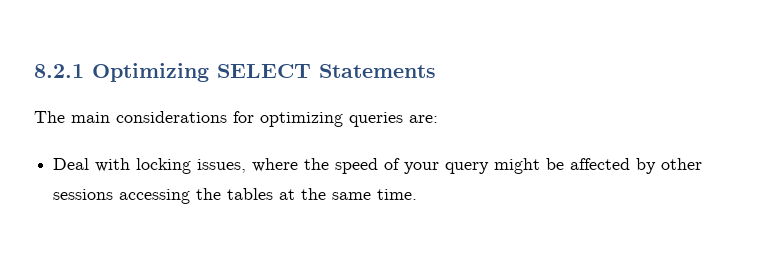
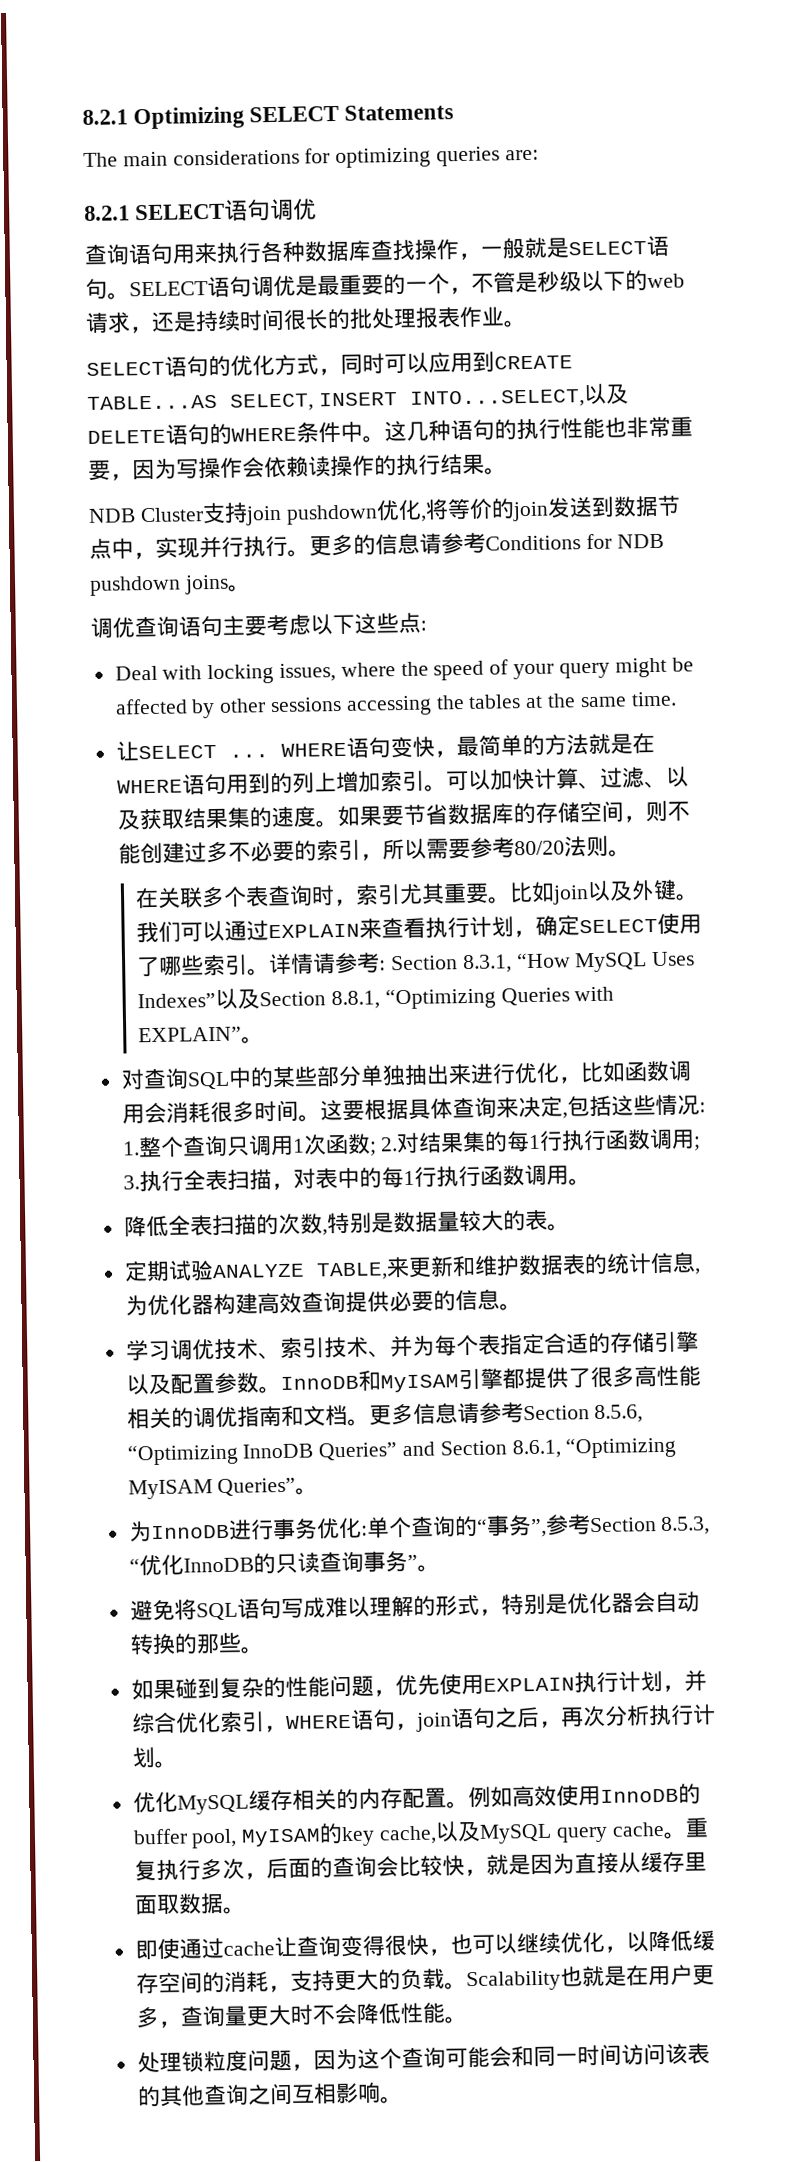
(438, 119) none -> [84,198,318,222] [84,235,669,265] [85,270,685,300] [85,306,527,334] [86,351,573,377] [87,383,629,412] [87,416,693,445] [88,453,507,481] [88,495,681,526] [89,532,664,560] [89,574,251,596] [90,612,427,639] // 8.2.1 SELECT语句调优 // 查询语句用来执行各种数据库查找操作，一般就是SELECT语句。SELECT语句调优是最重要的一个，不管是秒级以下的web请求，还是持续时间很长的批处理报表作业。 // SELECT语句的优化方式，同时可以应用到CREATE TABLE...AS SELECT, INSERT INTO...SELECT,以及DELETE语句的WHERE条件中。这几种语句的执行性能也非常重要，因为写操作会依赖读操作的执行结果。 // NDB Cluster支持join pushdown优化,将等价的join发送到数据节点中，实现并行执行。更多的信息请参考Conditions for NDB pushdown joins。 // 调优查询语句主要考虑以下这些点:
(418, 194) none -> [115,732,655,761] [116,766,689,795] [116,800,690,831] [117,835,631,864] [135,879,700,909] [136,913,703,943] [137,951,696,978] [137,986,615,1010] [138,1026,265,1044] [120,1060,692,1090] [121,1094,706,1124] [121,1128,702,1158] [122,1164,591,1192] [123,1209,570,1238] [123,1251,701,1283] [124,1288,522,1317] [125,1331,699,1362] [125,1365,701,1396] [126,1402,644,1430] [126,1436,678,1466] [127,1477,319,1500] [127,1514,711,1542] [128,1551,440,1577] [129,1591,700,1621] [129,1632,264,1655] [130,1670,707,1701] [131,1704,716,1734] [131,1747,177,1769] [132,1783,701,1815] [132,1817,709,1849] [133,1851,707,1882] [133,1892,246,1915] [134,1930,715,1960] [135,1964,715,1994] [135,2002,467,2029] [136,2042,710,2073] [136,2081,403,2108] // 让SELECT ... WHERE语句变快，最简单的方法就是在WHERE语句用到的列上增加索引。可以加快计算、过滤、以及获取结果集的速度。如果要节省数据库的存储空间，则不能创建过多不必要的索引，所以需要参考80/20法则。 // 在关联多个表查询时，索引尤其重要。比如join以及外键。我们可以通过EXPLAIN来查看执行计划，确定SELECT使用了哪些索引。详情请参考: Section 8.3.1, “How MySQL Uses Indexes”以及Section 8.8.1, “Optimizing Queries with EXPLAIN”。 // 对查询SQL中的某些部分单独抽出来进行优化，比如函数调用会消耗很多时间。这要根据具体查询来决定,包括这些情况: 1.整个查询只调用1次函数; 2.对结果集的每1行执行函数调用; 3.执行全表扫描，对表中的每1行执行函数调用。 // 降低全表扫描的次数,特别是数据量较大的表。 // 定期试验ANALYZE TABLE,来更新和维护数据表的统计信息,为优化器构建高效查询提供必要的信息。 // 学习调优技术、索引技术、并为每个表指定合适的存储引擎以及配置参数。InnoDB和MyISAM引擎都提供了很多高性能相关的调优指南和文档。更多信息请参考Section 8.5.6, “Optimizing InnoDB Queries” and Section 8.6.1, “Optimizing MyISAM Queries”。 // 为InnoDB进行事务优化:单个查询的“事务”,参考Section 8.5.3, “优化InnoDB的只读查询事务”。 // 避免将SQL语句写成难以理解的形式，特别是优化器会自动转换的那些。 // 如果碰到复杂的性能问题，优先使用EXPLAIN执行计划，并综合优化索引，WHERE语句，join语句之后，再次分析执行计划。 // 优化MySQL缓存相关的内存配置。例如高效使用InnoDB的buffer pool, MyISAM的key cache,以及MySQL query cache。重复执行多次，后面的查询会比较快，就是因为直接从缓存里面取数据。 // 即使通过cache让查询变得很快，也可以继续优化，以降低缓存空间的消耗，支持更大的负载。Scalability也就是在用户更多，查询量更大时不会降低性能。 // 处理锁粒度问题，因为这个查询可能会和同一时间访问该表的其他查询之间互相影响。

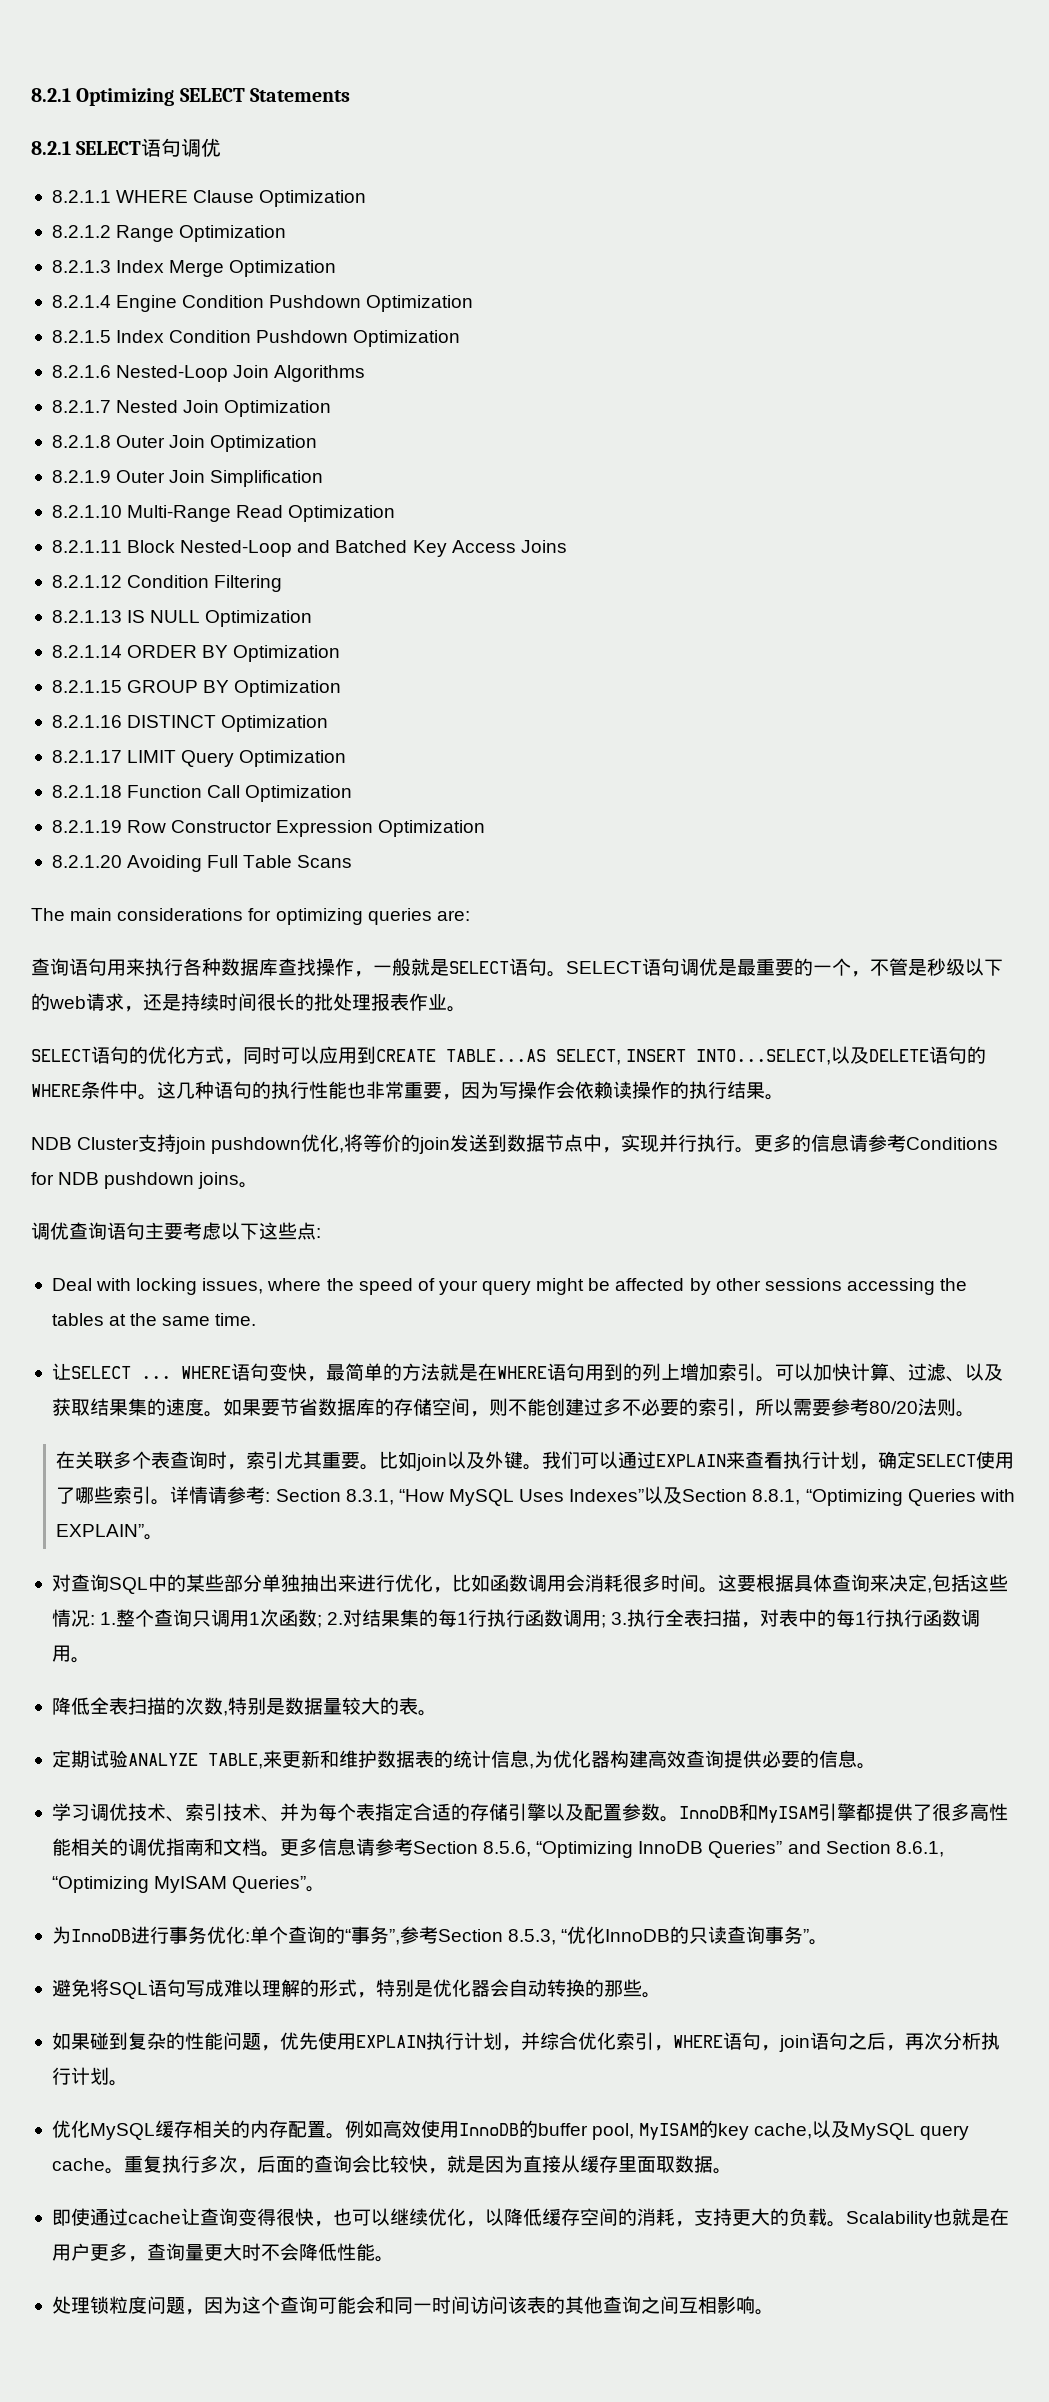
(455, 112) none -> [31,138,222,157] [51,190,367,207] [51,225,287,242] [51,260,337,277] [51,295,474,312] [51,330,461,347] [51,365,366,382] [51,400,332,417] [51,435,318,452] [51,470,324,487] [51,505,396,522] [51,540,567,557] [51,575,283,592] [51,610,313,627] [51,645,341,662] [51,680,342,697] [51,715,329,732] [51,750,347,767] [51,785,353,802] [51,820,486,837] [51,855,353,872] // 8.2.1 SELECT语句调优 // 8.2.1.1 WHERE Clause Optimization // 8.2.1.2 Range Optimization // 8.2.1.3 Index Merge Optimization // 8.2.1.4 Engine Condition Pushdown Optimization // 8.2.1.5 Index Condition Pushdown Optimization // 8.2.1.6 Nested-Loop Join Algorithms // 8.2.1.7 Nested Join Optimization // 8.2.1.8 Outer Join Optimization // 8.2.1.9 Outer Join Simplification // 8.2.1.10 Multi-Range Read Optimization // 8.2.1.11 Block Nested-Loop and Batched Key Access Joins // 8.2.1.12 Condition Filtering // 8.2.1.13 IS NULL Optimization // 8.2.1.14 ORDER BY Optimization // 8.2.1.15 GROUP BY Optimization // 8.2.1.16 DISTINCT Optimization // 8.2.1.17 LIMIT Query Optimization // 8.2.1.18 Function Call Optimization // 8.2.1.19 Row Constructor Expression Optimization // 8.2.1.20 Avoiding Full Table Scans
[84,198,318,222] // 8.2.1 SELECT语句调优 -> (470, 915) none

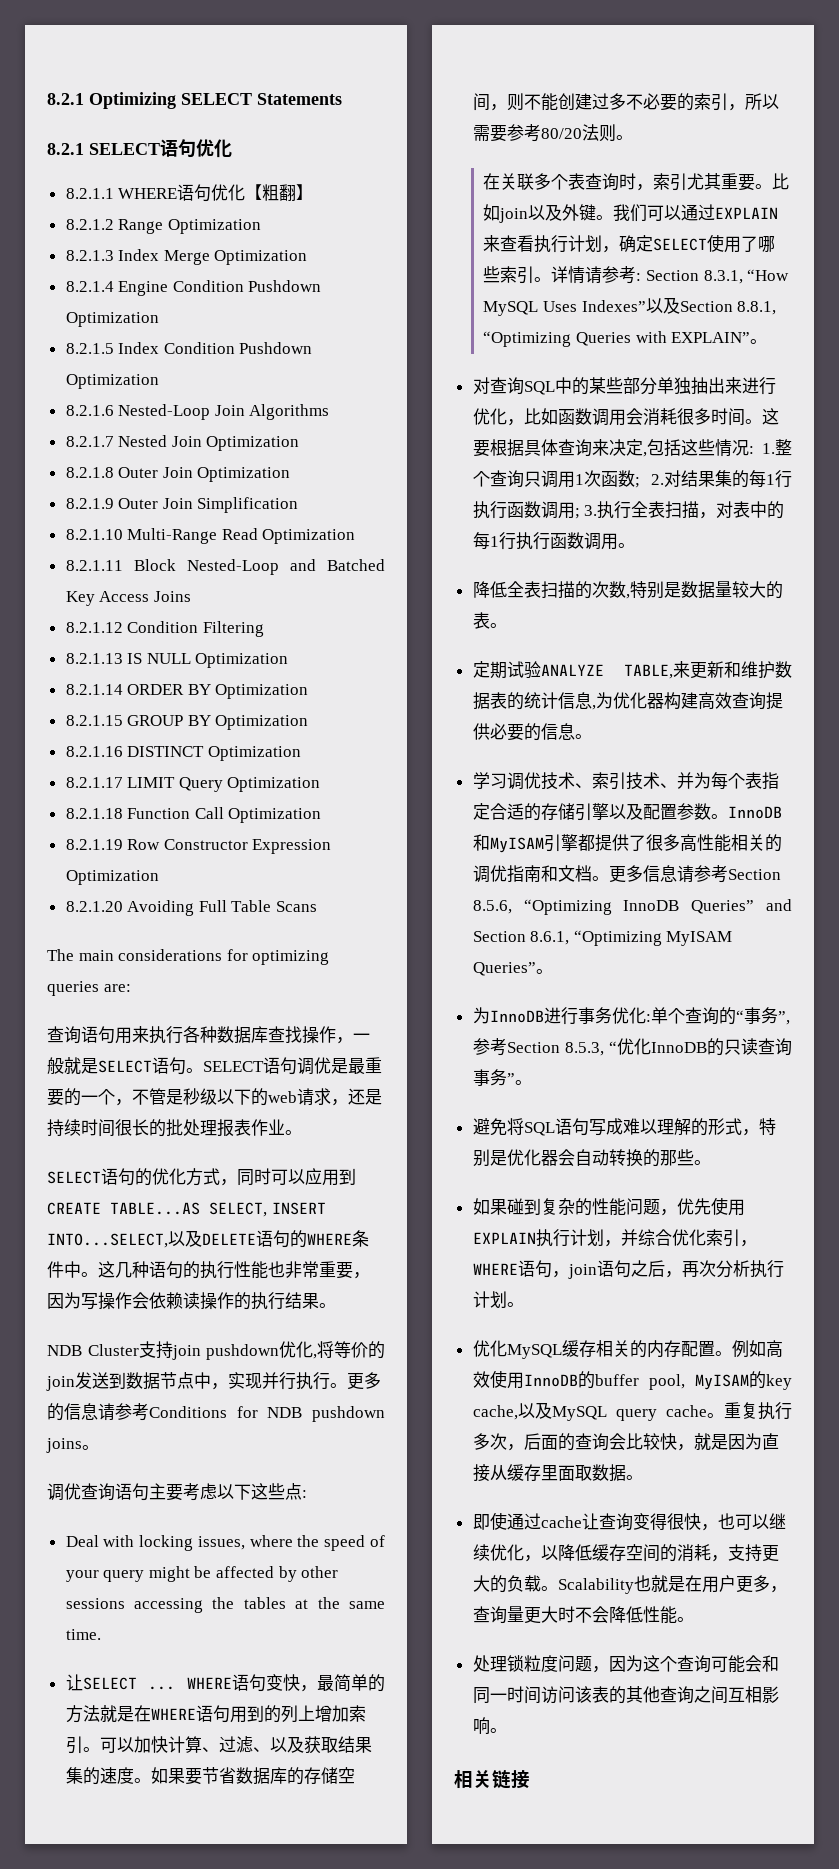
[181,138,222,157] 调优 -> [196,139,232,158] 优化
[193,190,367,207] Clause Optimization -> [177,184,314,202] 语句优化【粗翻】
(774, 2312) none -> [454,1770,530,1789] // 相关链接

